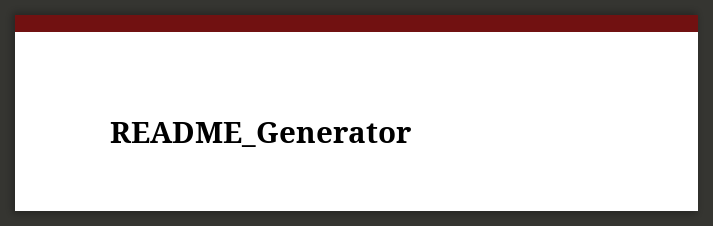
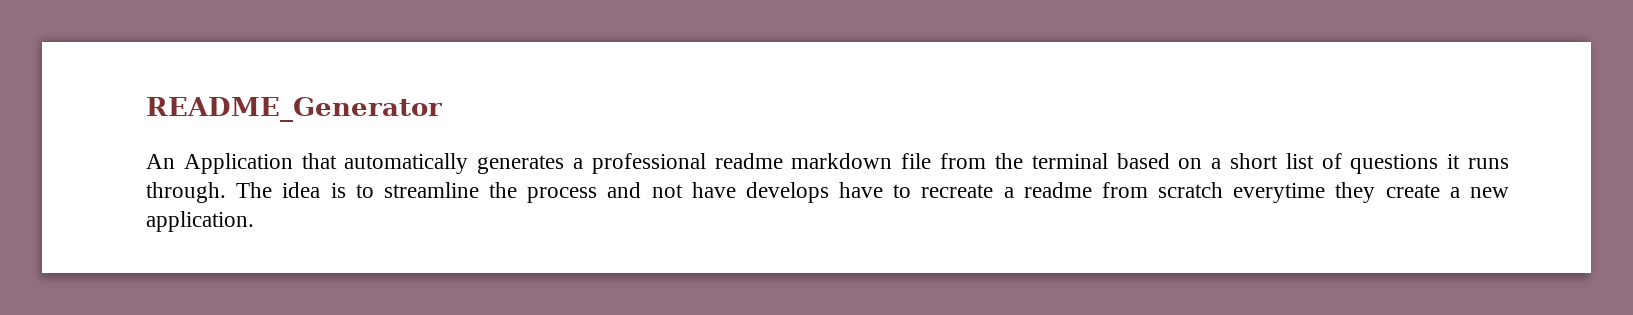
(411, 134) none -> [146,153,1510,174] [146,182,1509,203] [146,211,254,232] // An Application that automatically generates a professional readme markdown file from the terminal based on a short list of questions it runs through. The idea is to streamline the process and not have develops have to recreate a readme from scratch everytime they create a new application.

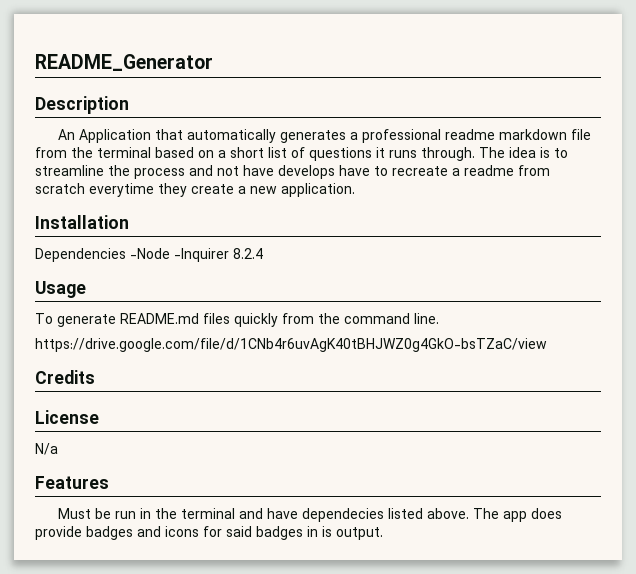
(442, 109) none -> [35,96,129,114] // Description
(254, 221) none -> [35,215,129,229] [35,248,263,262] [35,281,86,298] [35,313,439,327] [35,338,547,352] [35,370,95,384] [35,410,99,424] [35,443,58,455] [35,476,109,489] [57,508,562,522] [35,526,383,540] // Installation // Dependencies -Node -Inquirer 8.2.4 // Usage // To generate README.md files quickly from the command line. // https://drive.google.com/file/d/1CNb4r6uvAgK40tBHJWZ0g4GkO-bsTZaC/view // Credits // License // N/a // Features // Must be run in the terminal and have dependecies listed above. The app does provide badges and icons for said badges in is output.

